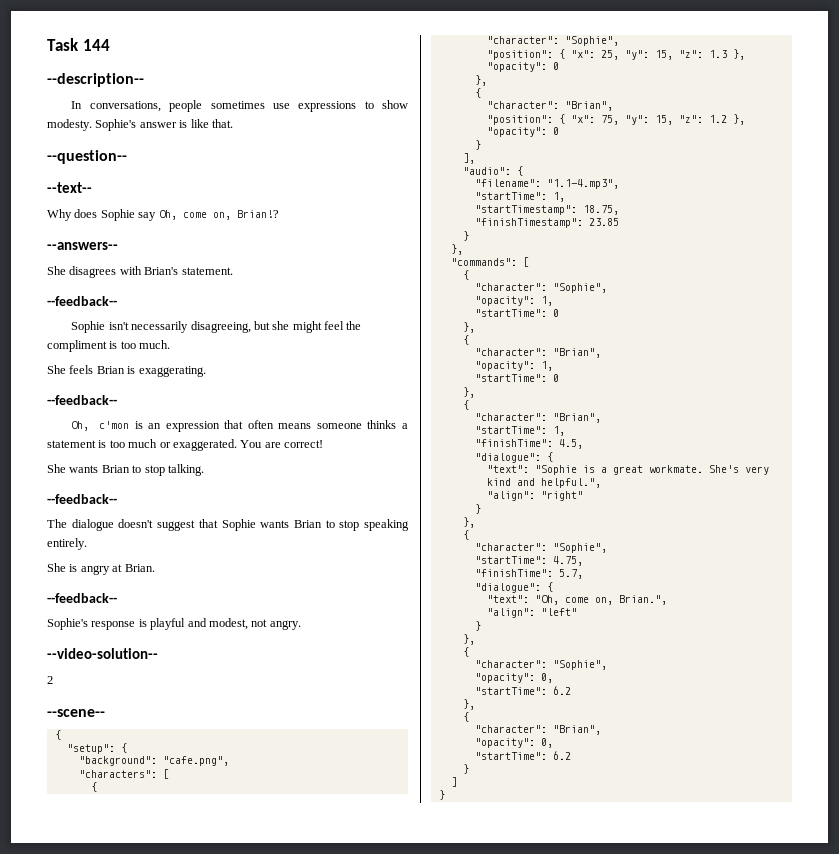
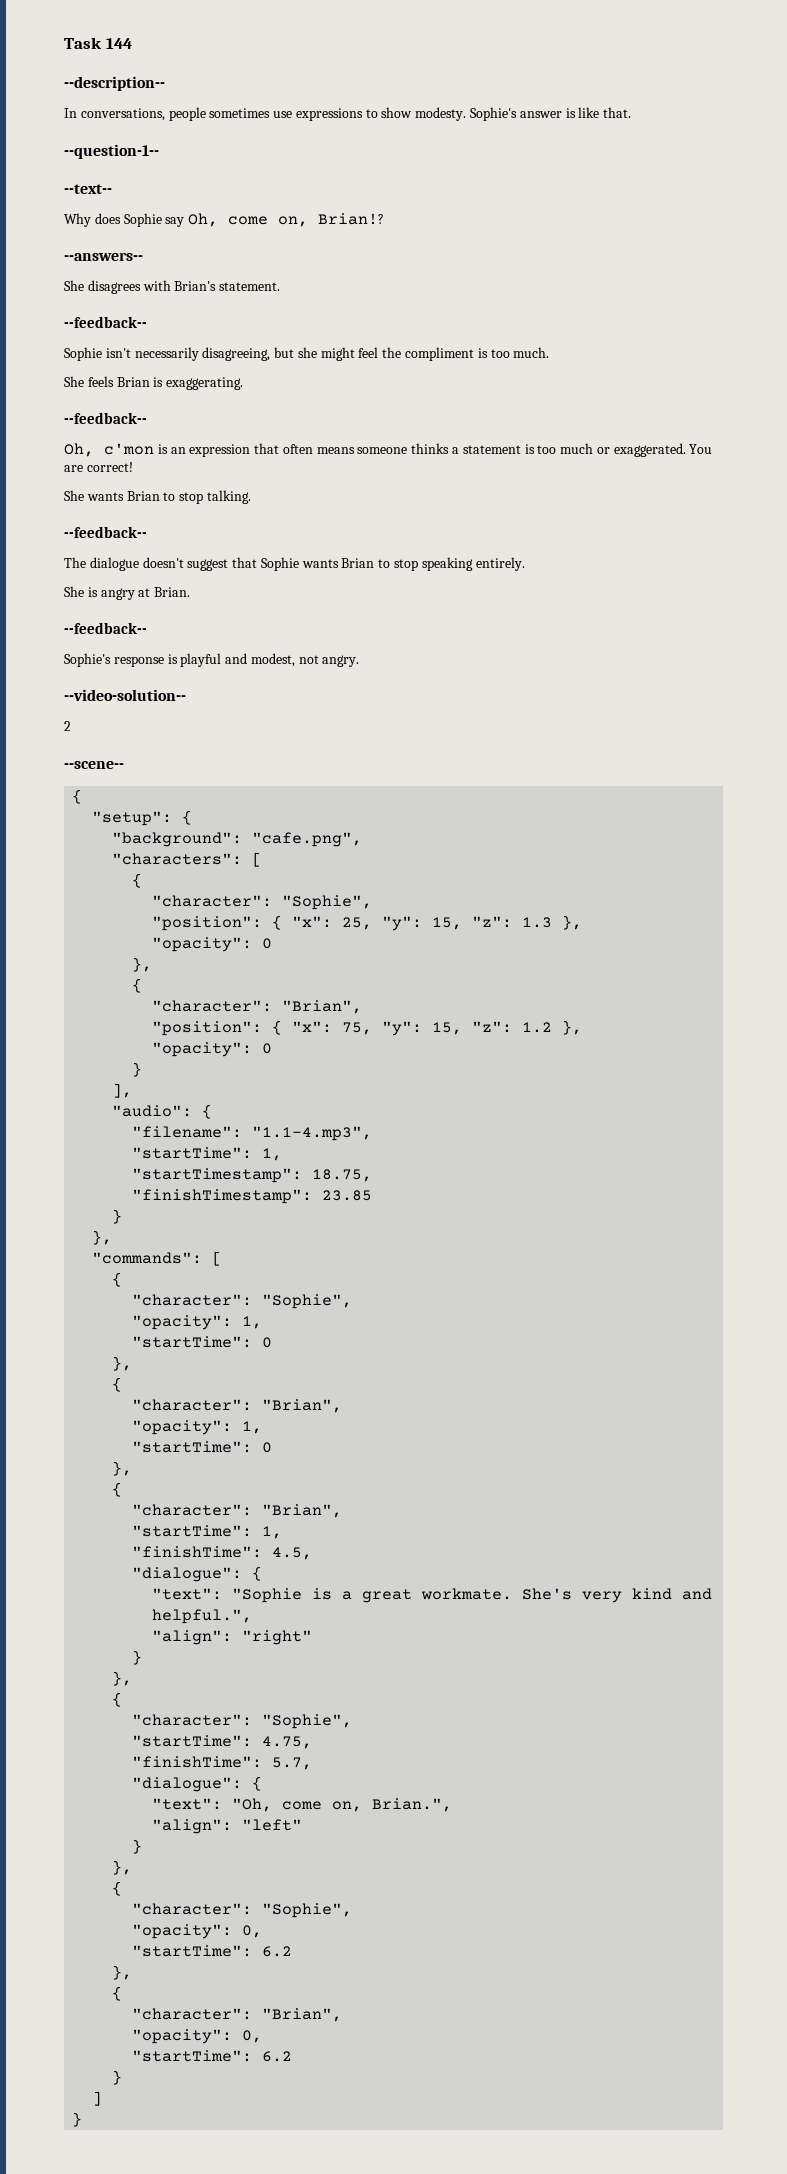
[47,150,127,164] --question-- -> [64,144,159,159] --question-1--

